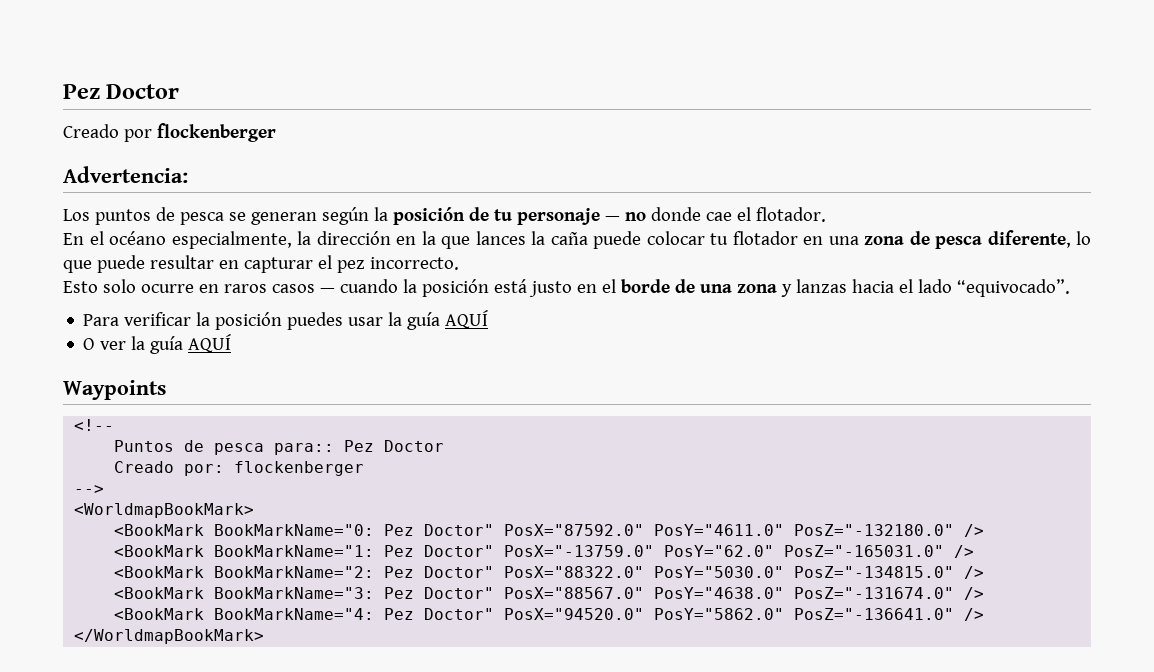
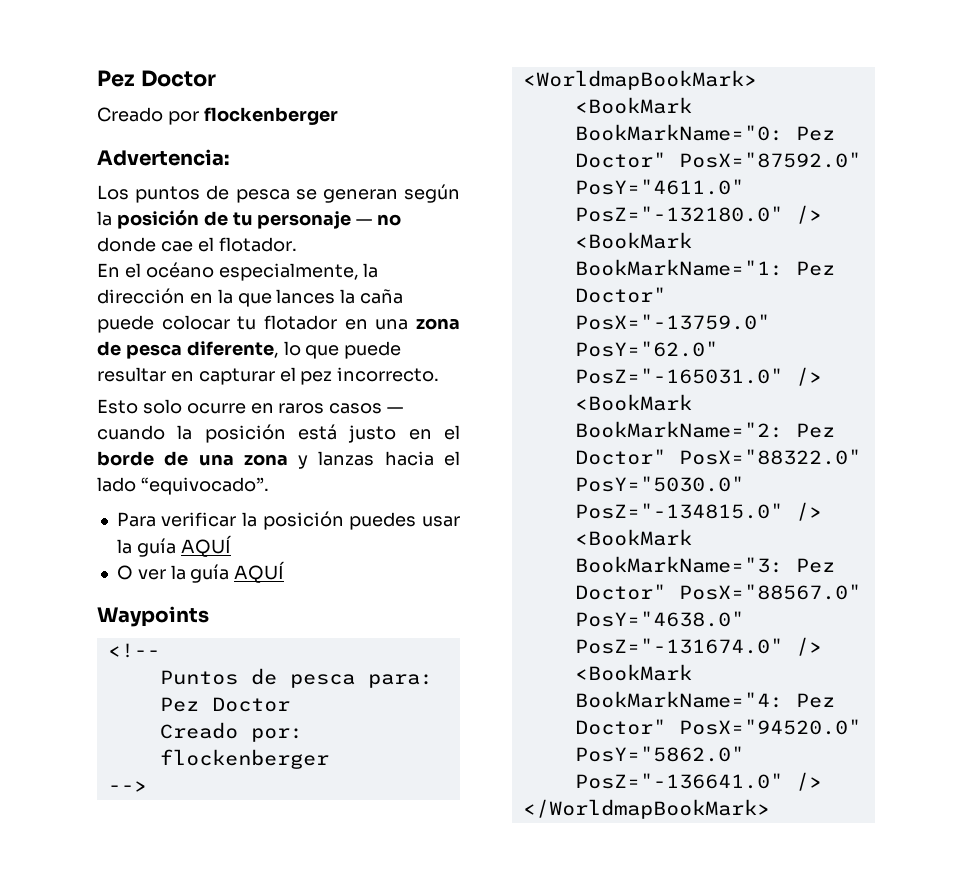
[274,443,335,455] para:: -> [367,674,433,688] para:

